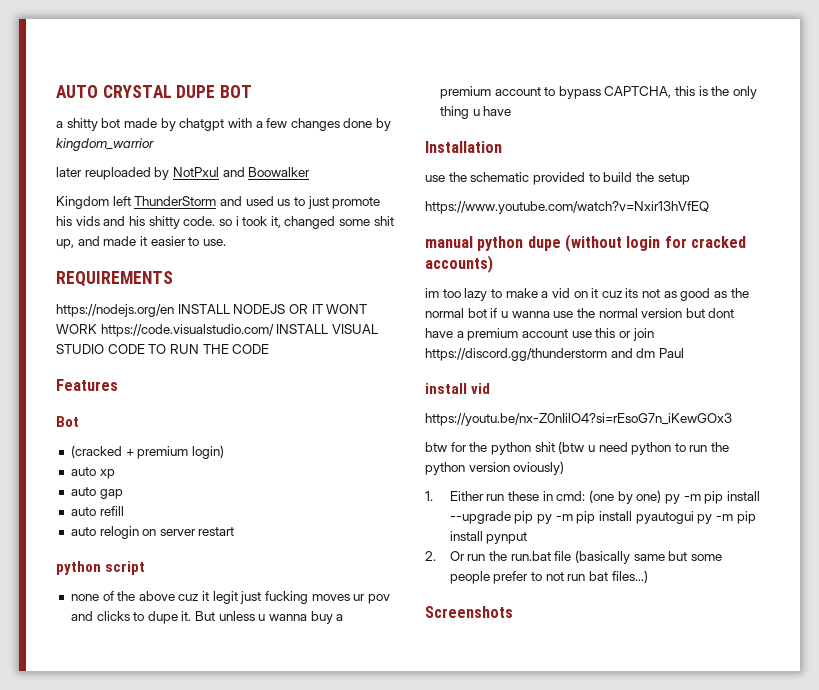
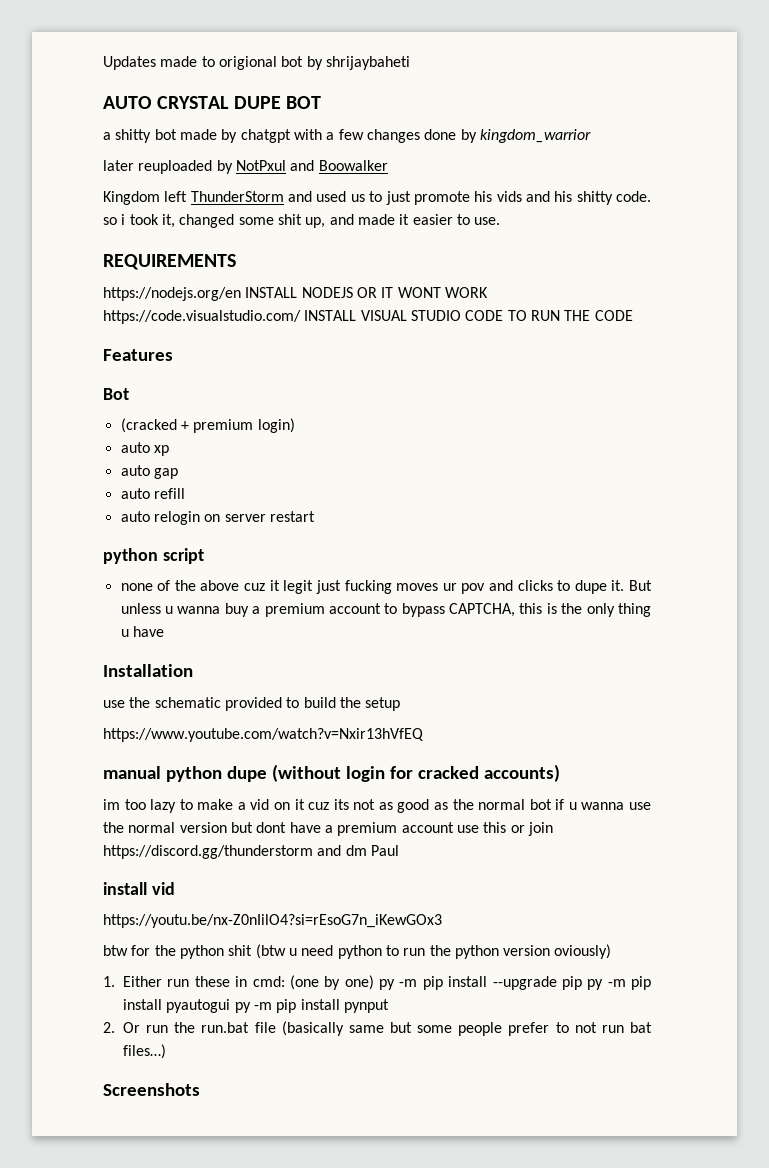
(56, 91) none -> [103,56,410,70] Updates made to origional bot by shrijaybaheti //

